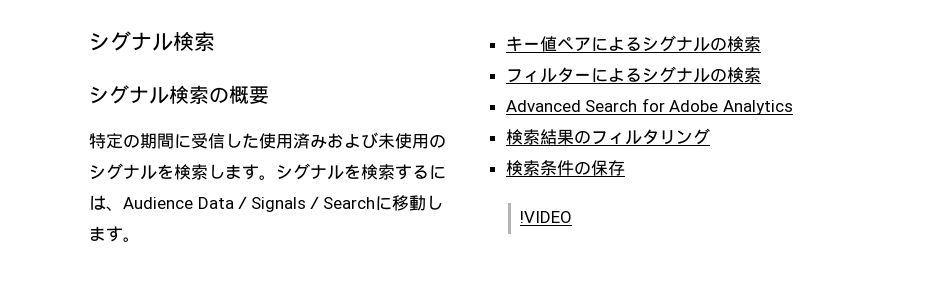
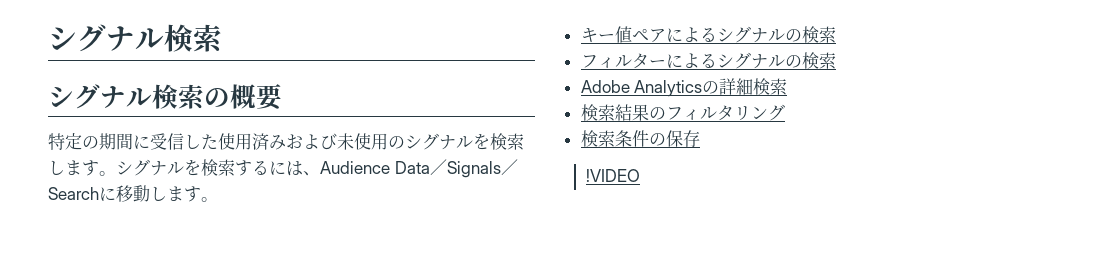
[505,98,665,112] Advanced Search for -> (836, 60) none
(794, 107) none -> [702,78,788,95] の詳細検索

